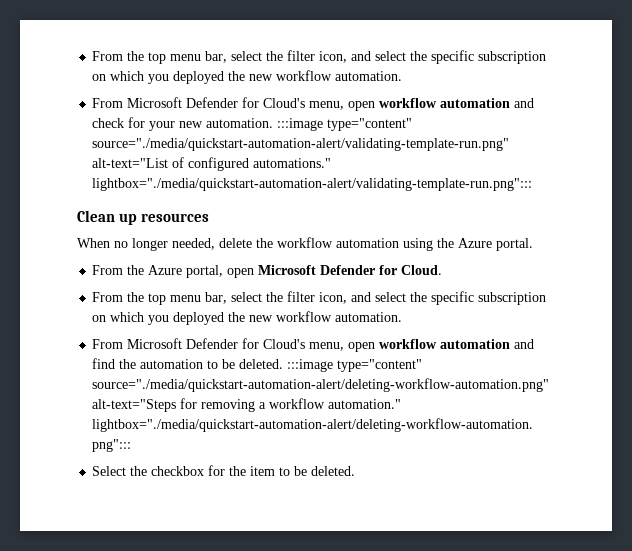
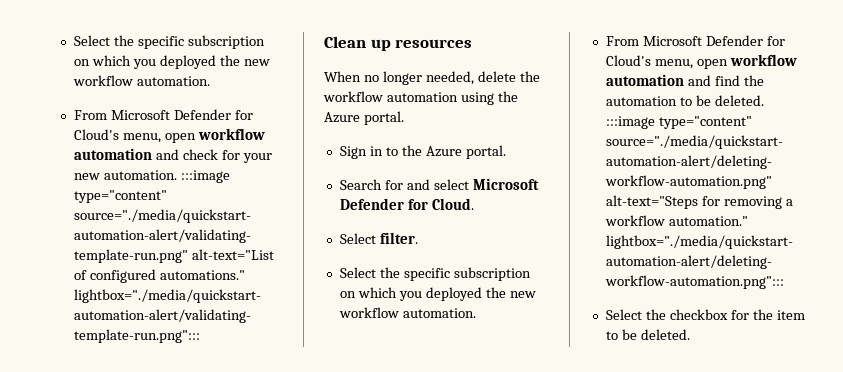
[92,50,407,64] From the top menu bar, select the filter icon, and select -> [73,35,110,46] Select
[92,265,443,278] [92,291,407,305] From the Azure portal, open Microsoft Defender for Cloud. // From the top menu bar, select the filter icon, and select -> [339,145,506,159] [339,178,539,190] [339,198,474,210] [339,232,418,244] [339,267,376,278] Sign in to the Azure portal. // Search for and select Microsoft Defender for Cloud. // Select filter. // Select

